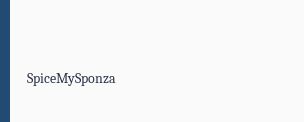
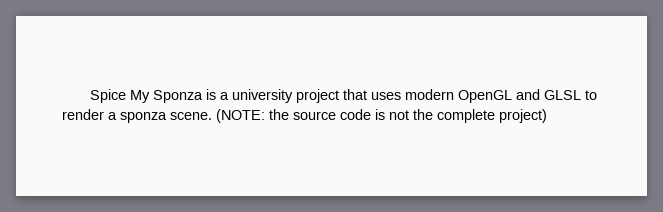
[27,73,116,86] SpiceMySponza -> [90,89,598,103] [62,109,547,123] Spice My Sponza is a university project that uses modern OpenGL and GLSL to render a sponza scene. (NOTE: the source code is not the complete project)

